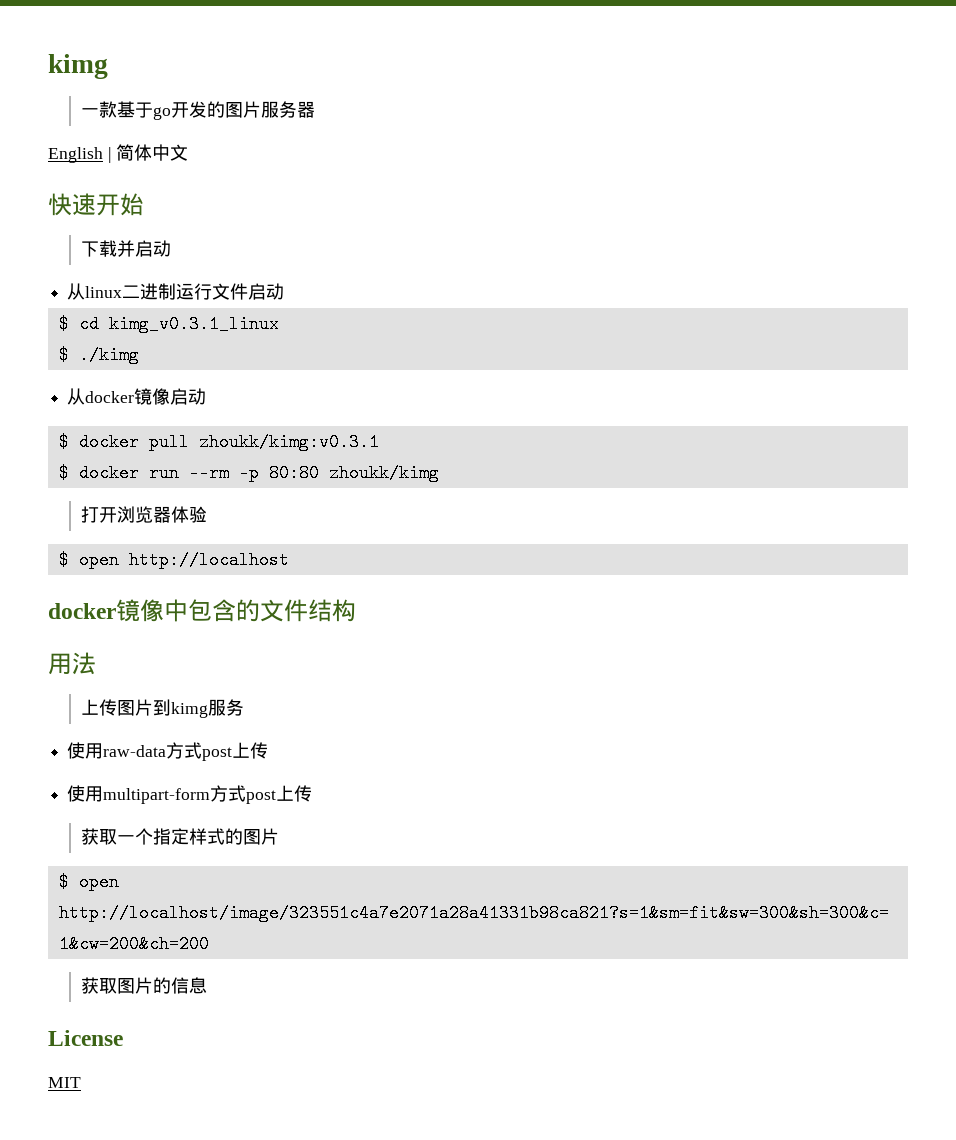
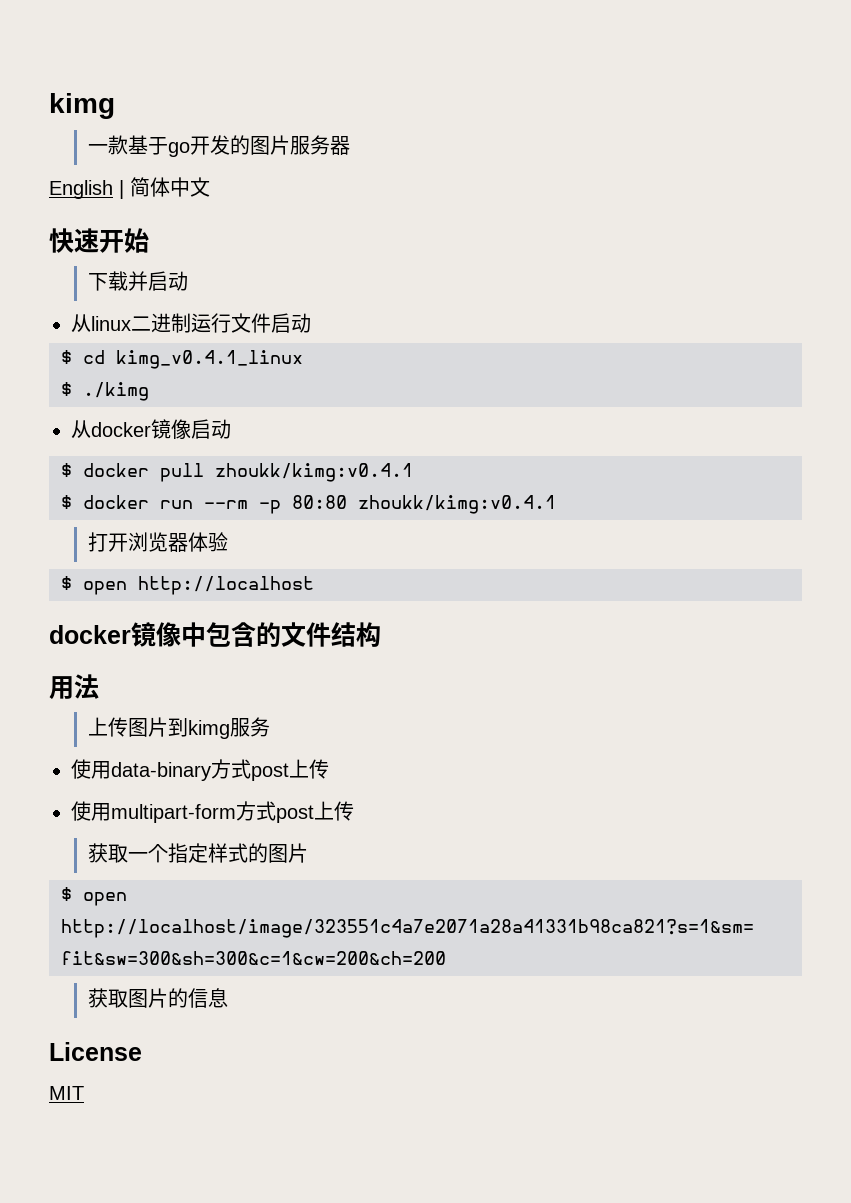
[108,315,279,333] kimg_v0.3.1_linux -> [116,350,303,369] kimg_v0.4.1_linux
[198,433,379,451] zhoukk/kimg:v0.3.1 -> [215,463,413,482] zhoukk/kimg:v0.4.1
[328,464,439,482] zhoukk/kimg -> [358,495,556,514] zhoukk/kimg:v0.4.1
[103,745,167,757] raw-data -> [111,762,211,781] data-binary

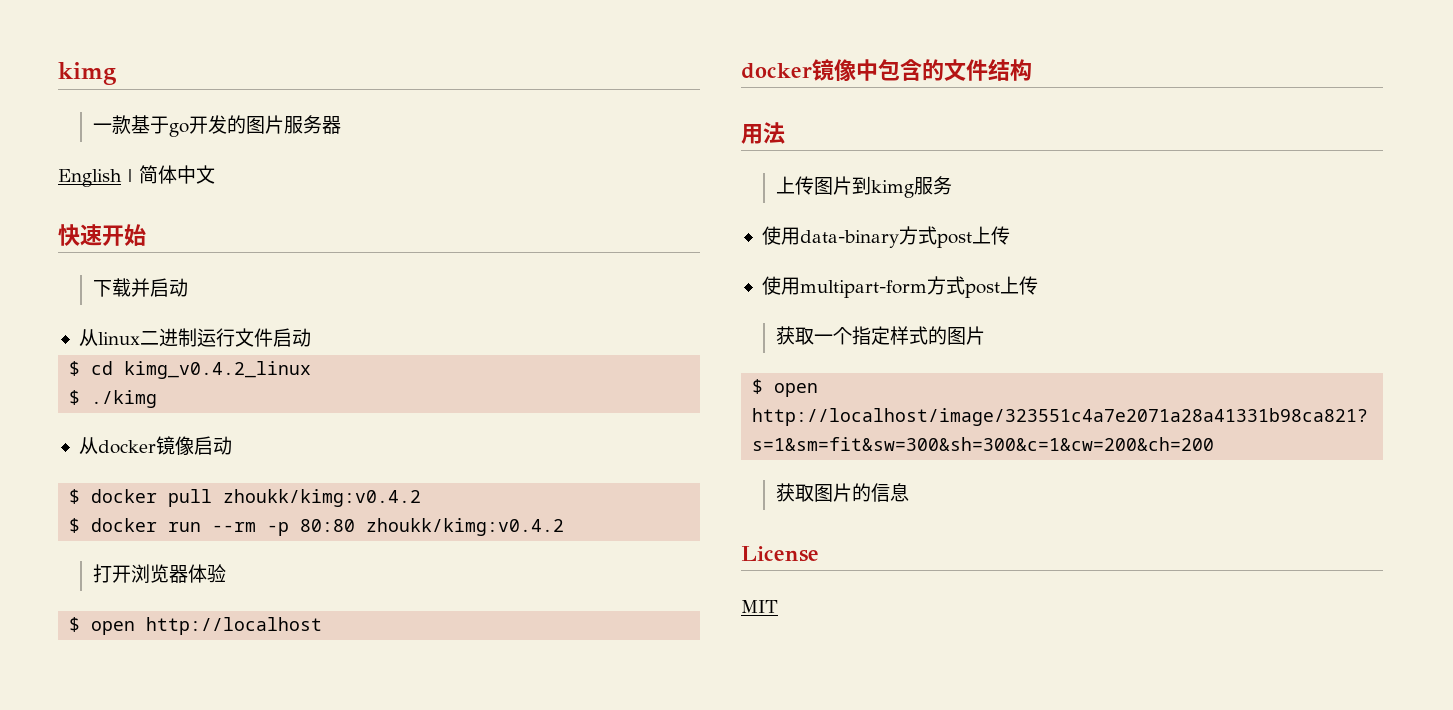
[116,350,303,369] kimg_v0.4.1_linux -> [124,361,312,379] kimg_v0.4.2_linux
[215,463,413,482] zhoukk/kimg:v0.4.1 -> [223,489,422,507] zhoukk/kimg:v0.4.2
[358,495,556,514] zhoukk/kimg:v0.4.1 -> [366,518,565,536] zhoukk/kimg:v0.4.2

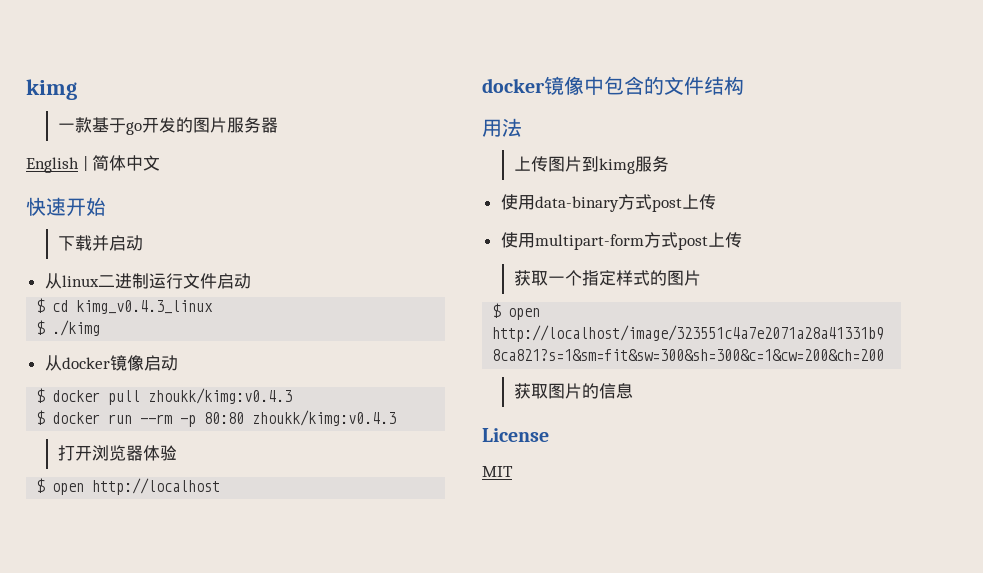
[124,361,312,379] kimg_v0.4.2_linux -> [76,300,214,314] kimg_v0.4.3_linux
[223,489,422,507] zhoukk/kimg:v0.4.2 -> [148,388,293,404] zhoukk/kimg:v0.4.3
[366,518,565,536] zhoukk/kimg:v0.4.2 -> [252,410,397,426] zhoukk/kimg:v0.4.3

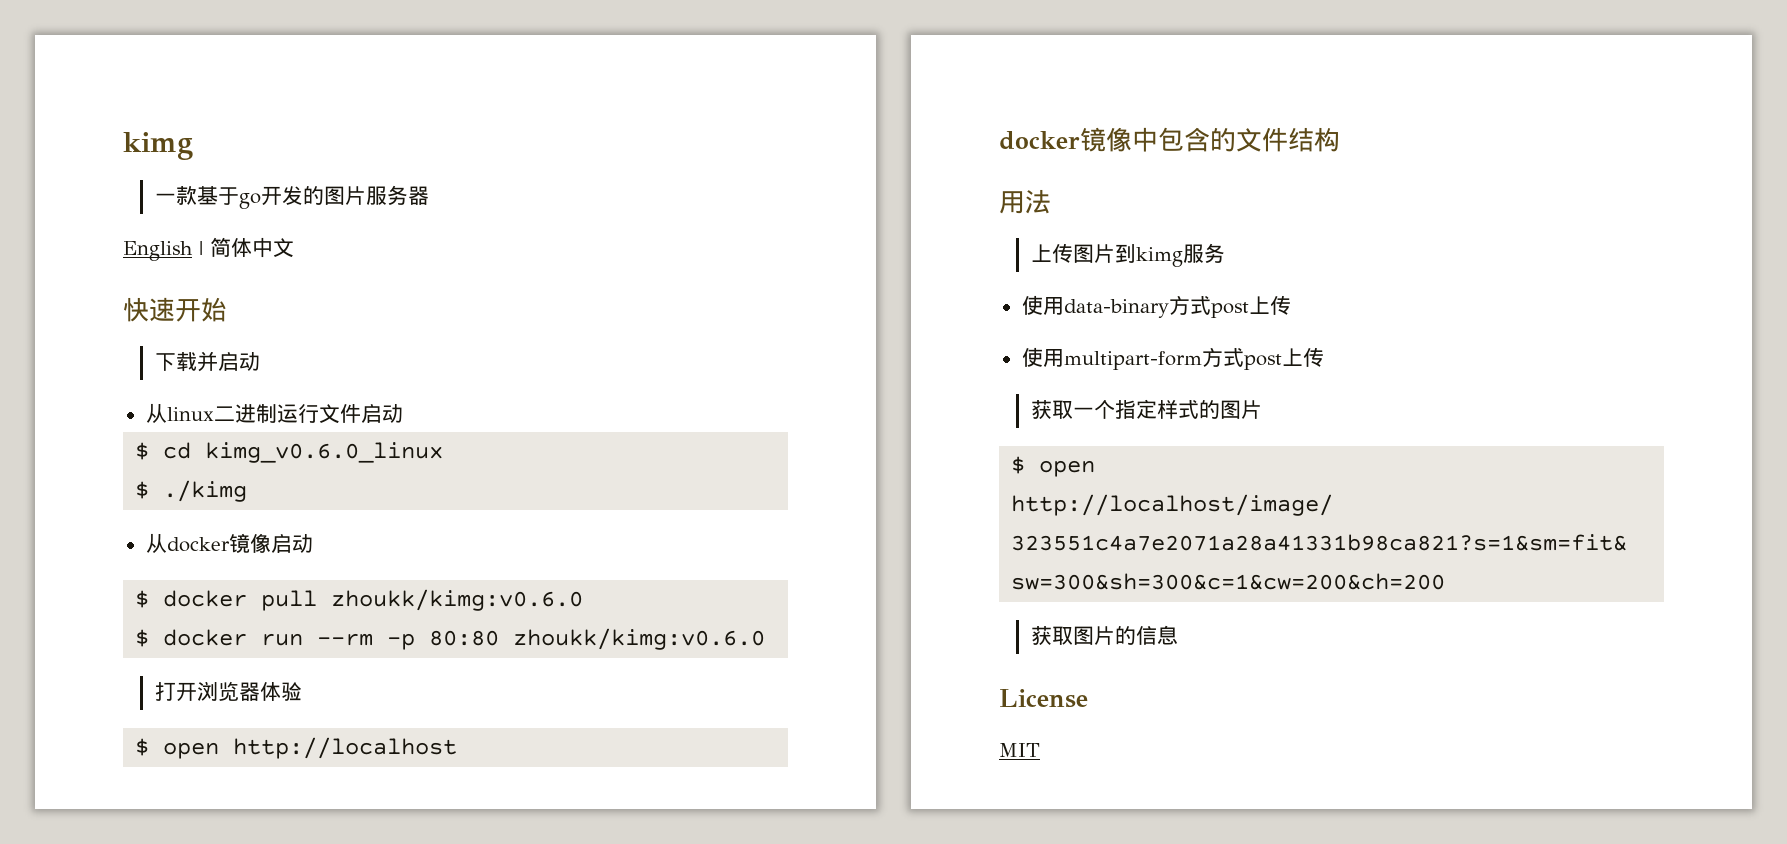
[76,300,214,314] kimg_v0.4.3_linux -> [205,442,444,463] kimg_v0.6.0_linux
[148,388,293,404] zhoukk/kimg:v0.4.3 -> [331,589,584,611] zhoukk/kimg:v0.6.0
[252,410,397,426] zhoukk/kimg:v0.4.3 -> [513,628,766,650] zhoukk/kimg:v0.6.0

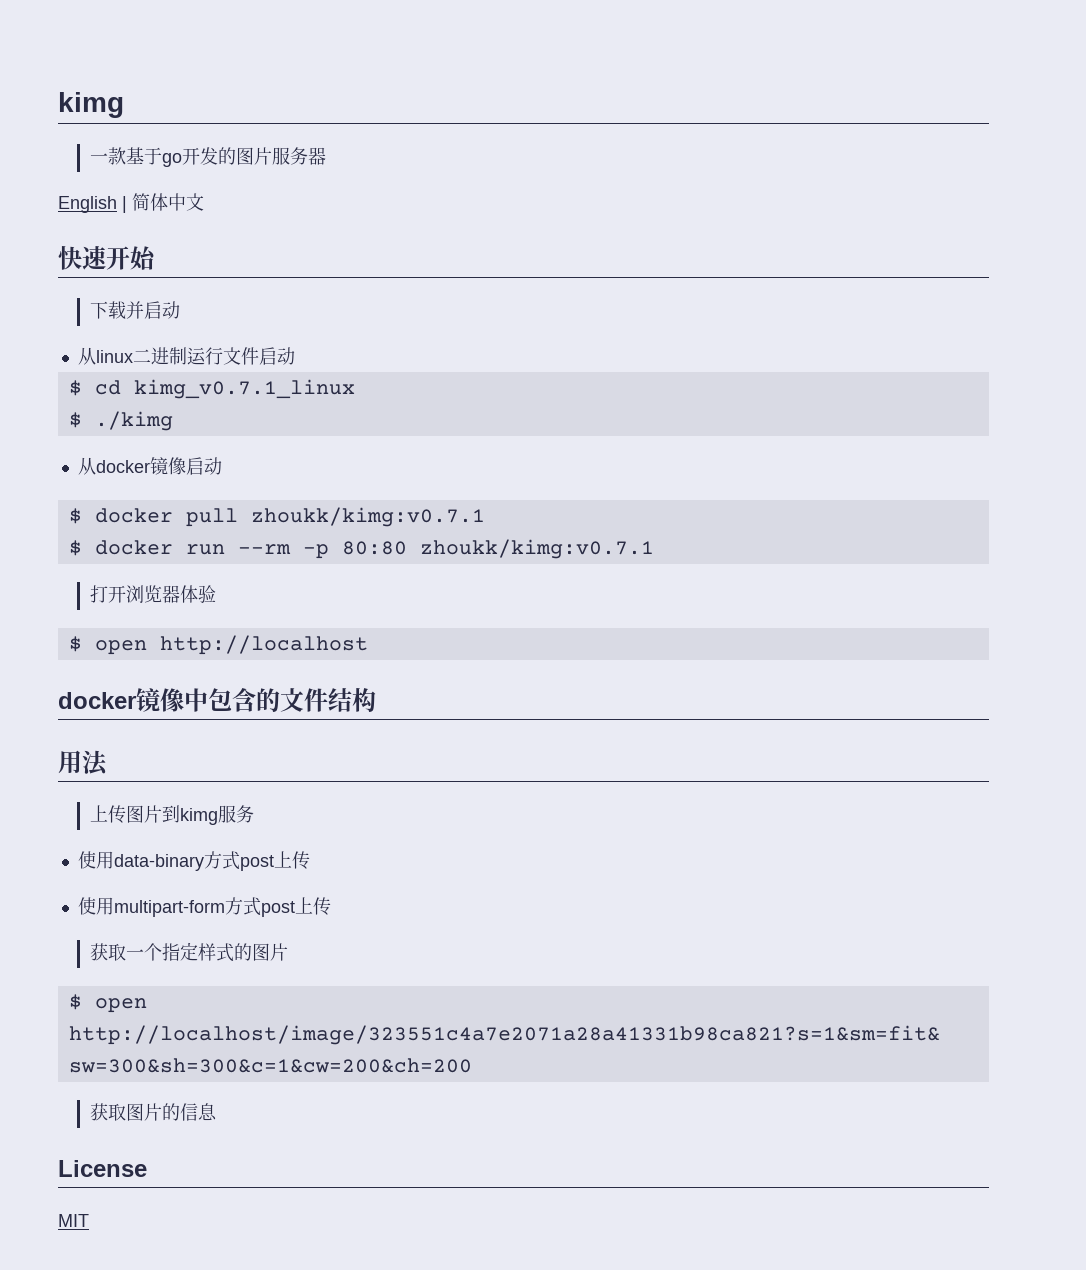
[205,442,444,463] kimg_v0.6.0_linux -> [133,379,355,399] kimg_v0.7.1_linux
[331,589,584,611] zhoukk/kimg:v0.6.0 -> [250,507,485,527] zhoukk/kimg:v0.7.1
[513,628,766,650] zhoukk/kimg:v0.6.0 -> [419,539,654,559] zhoukk/kimg:v0.7.1

